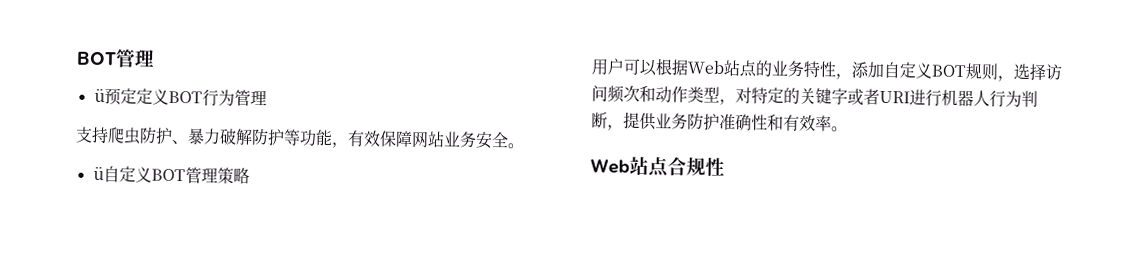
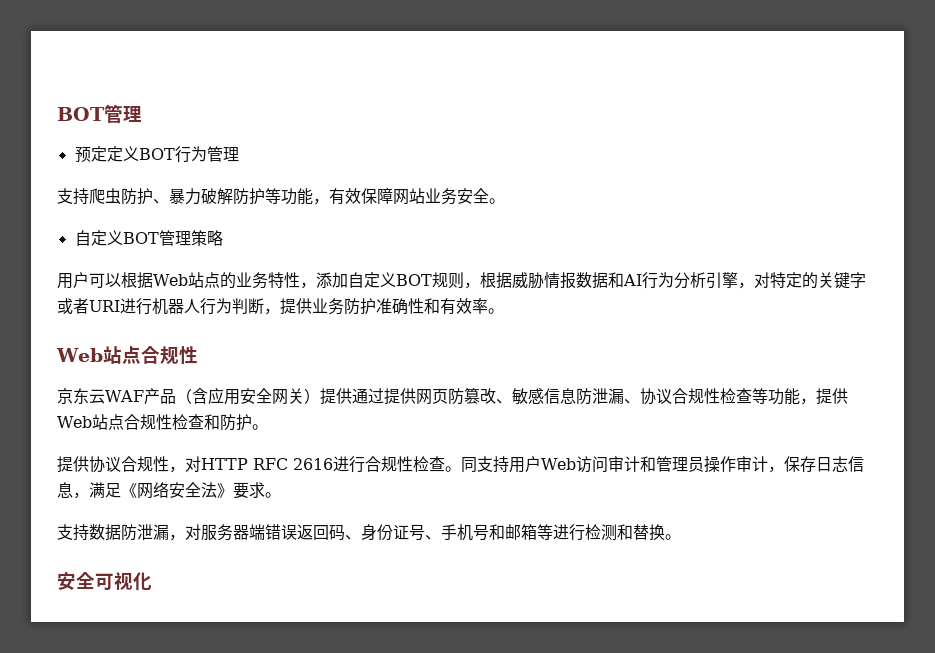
[93,88,105,103] ü -> (142, 114) none
[92,166,104,181] ü -> (505, 201) none
[1013,63,1062,81] [591,85,720,104] 选择访问频次和动作类型 -> [479,272,738,289] 根据威胁情报数据和AI行为分析引擎
(725, 167) none -> [57,387,848,405] [57,414,268,431] [57,456,864,473] [57,481,281,499] [57,524,681,541] [57,572,152,591] // 京东云WAF产品（含应用安全网关）提供通过提供网页防篡改、敏感信息防泄漏、协议合规性检查等功能，提供Web站点合规性检查和防护。 // 提供协议合规性，对HTTP RFC 2616进行合规性检查。同支持用户Web访问审计和管理员操作审计，保存日志信息，满足《网络安全法》要求。 // 支持数据防泄漏，对服务器端错误返回码、身份证号、手机号和邮箱等进行检测和替换。 // 安全可视化

